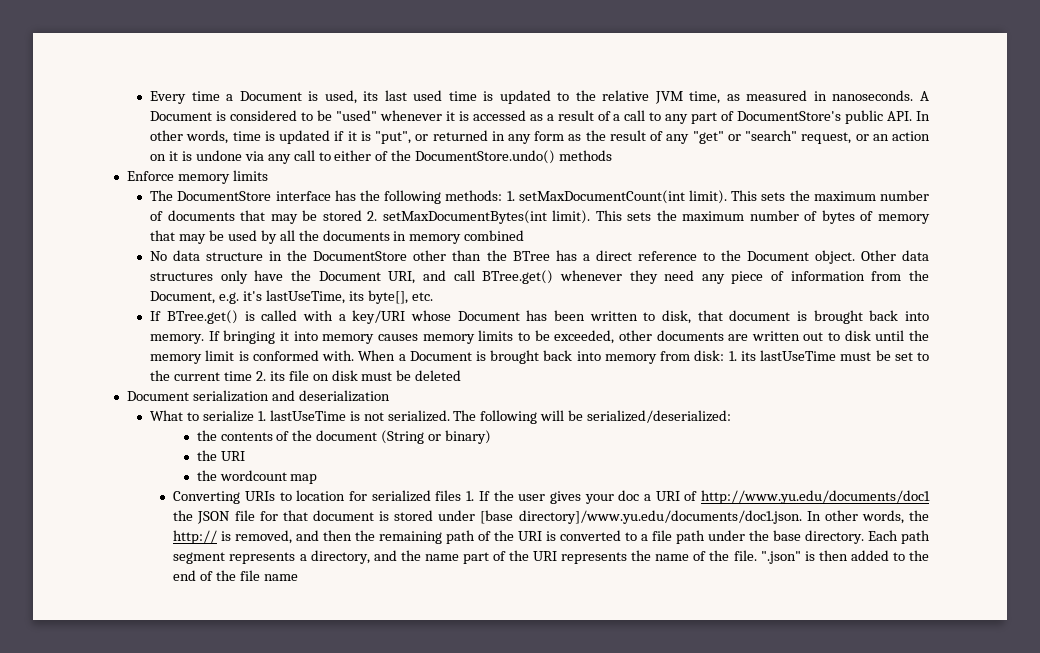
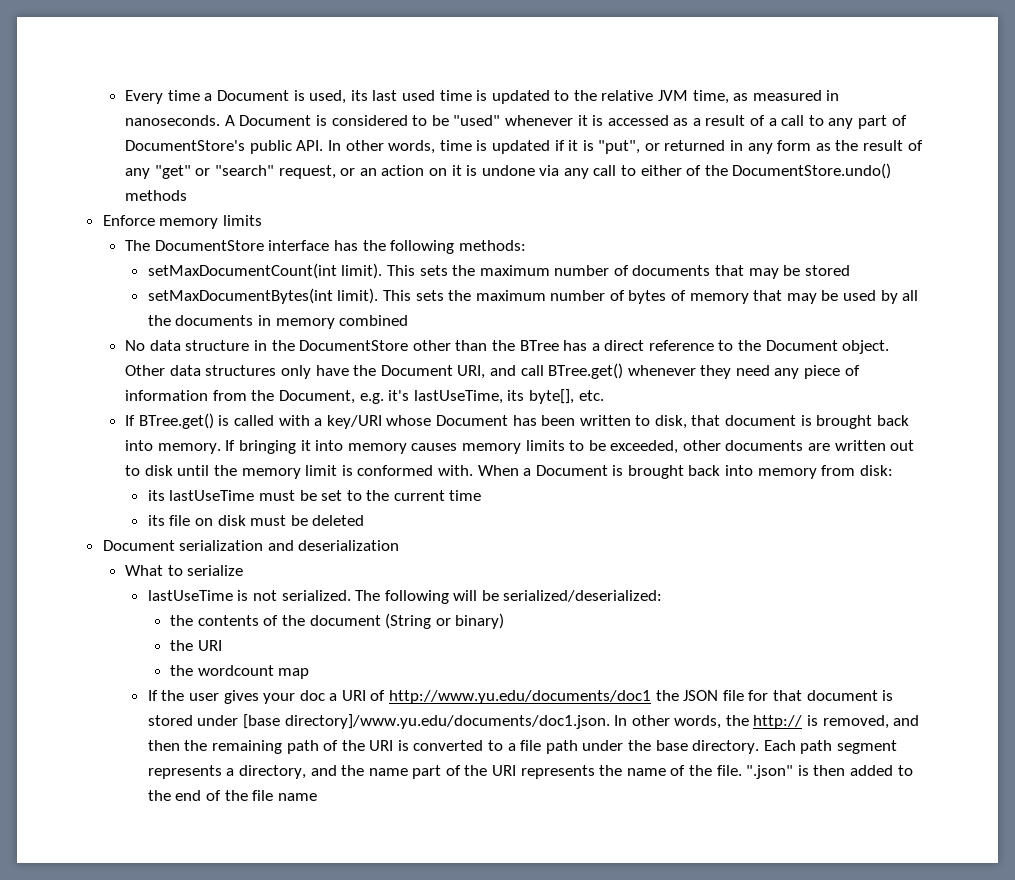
[506,191,515,201] 1. -> (526, 245) //
[367,211,378,221] 2. -> (850, 270) //
[728,351,737,361] 1. -> (893, 470) //
[255,371,266,381] 2. -> (482, 495) //
[257,411,266,421] 1. -> (244, 570) //
[173,490,475,504] Converting URIs to location for serialized files 1. -> (310, 673) none

